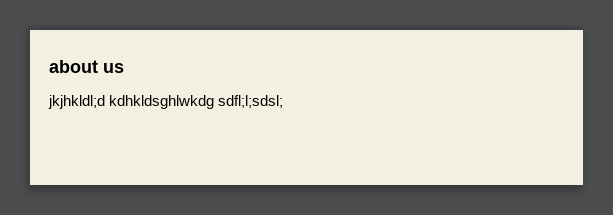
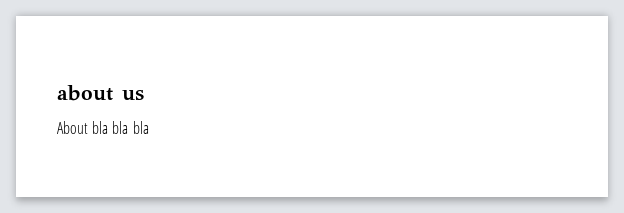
[48,95,284,109] jkjhkldl;d kdhkldsghlwkdg sdfl;l;sdsl; -> [57,121,149,134] About bla bla bla

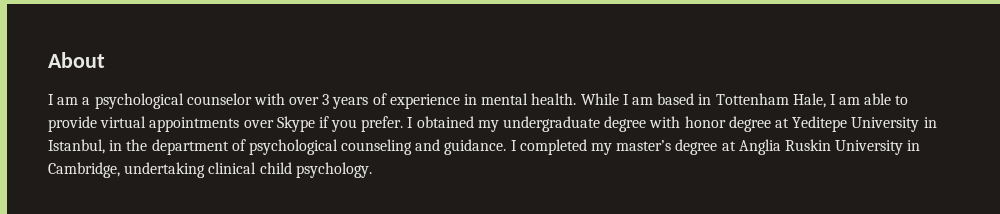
[57,85,144,101] [57,121,149,134] about us // About bla bla bla -> [48,52,105,68] [48,93,909,109] [48,116,937,132] [48,139,921,155] [48,162,372,178] About // I am a psychological counselor with over 3 years of experience in mental health. While I am based in Tottenham Hale, I am able to provide virtual appointments over Skype if you prefer. I obtained my undergraduate degree with honor degree at Yeditepe University in Istanbul, in the department of psychological counseling and guidance. I completed my master’s degree at Anglia Ruskin University in Cambridge, undertaking clinical child psychology.

